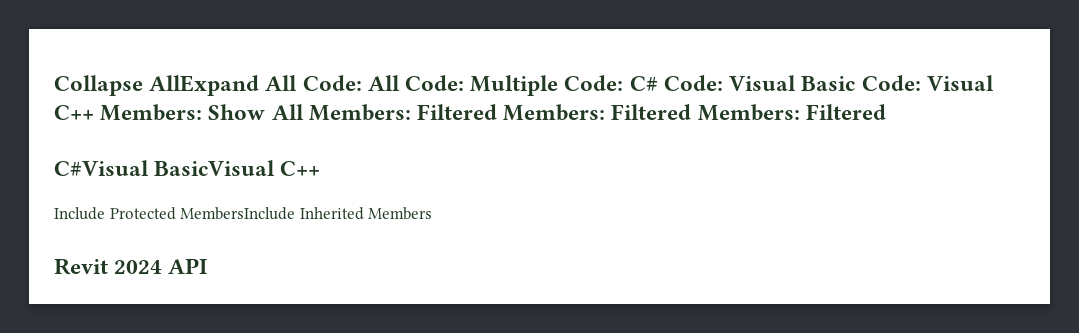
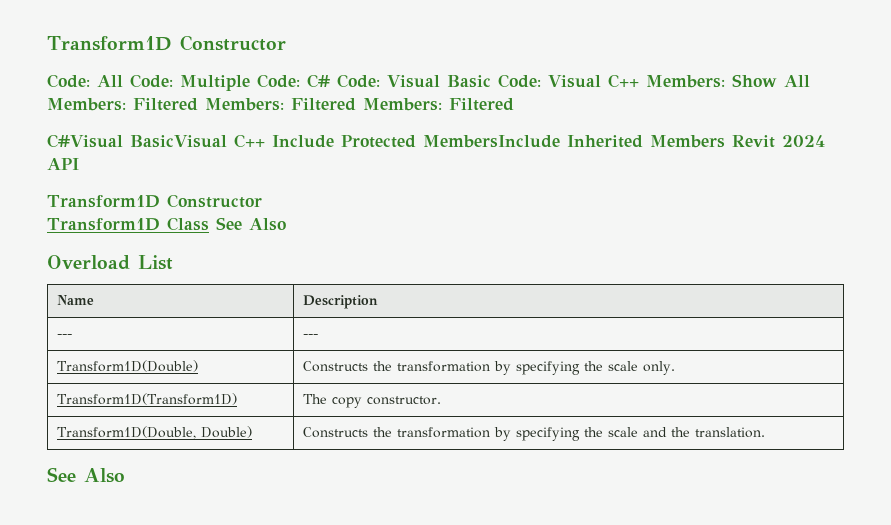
[54,75,298,96] Collapse AllExpand All -> [47,35,286,51] Transform1D Constructor //
(321, 168) // -> (265, 141) none
(433, 213) // -> (725, 141) none
(208, 266) none -> [47,194,262,208] [47,217,286,231] [47,255,173,270] [57,295,95,305] [303,295,379,309] [57,334,73,338] [303,334,319,338] [57,360,199,372] [303,361,676,375] [57,393,238,405] [303,394,442,408] [57,426,253,439] [303,427,766,441] [47,467,125,483] // Transform1D Constructor // Transform1D Class See Also // Overload List // Name | Description // --- | --- // Transform1D(Double) | Constructs the transformation by specifying the scale only. // Transform1D(Transform1D) | The copy constructor. // Transform1D(Double, Double) | Constructs the transformation by specifying the scale and the translation. // See Also

